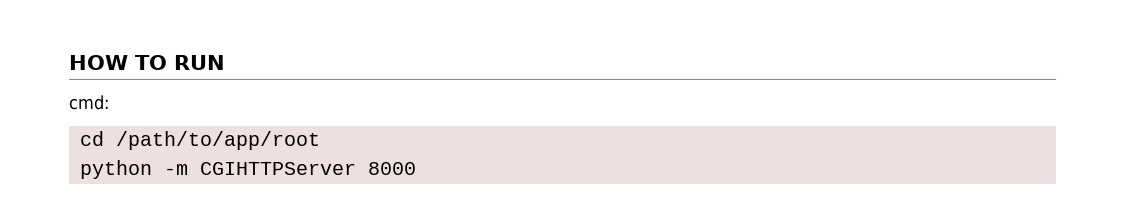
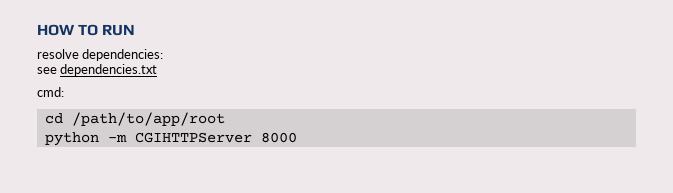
(225, 62) none -> [37,49,164,61] [37,64,158,76] // resolve dependencies: // see dependencies.txt

